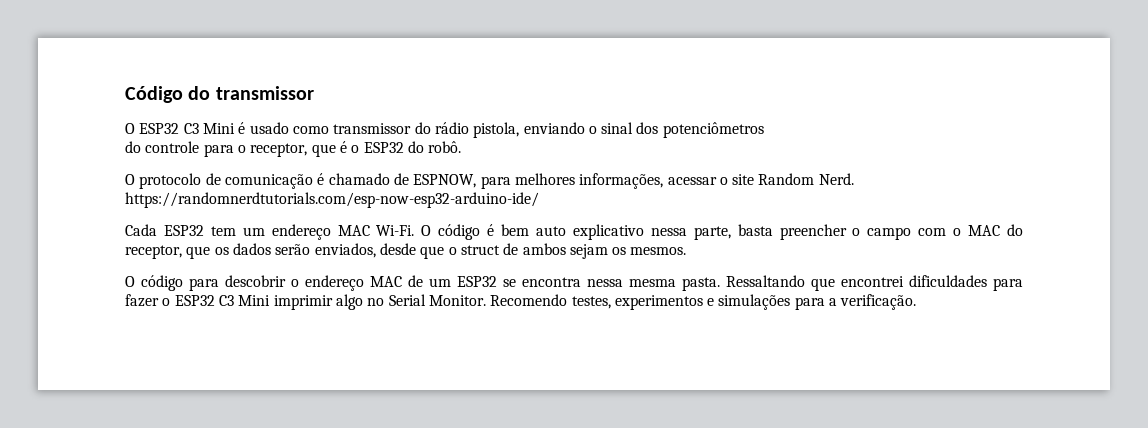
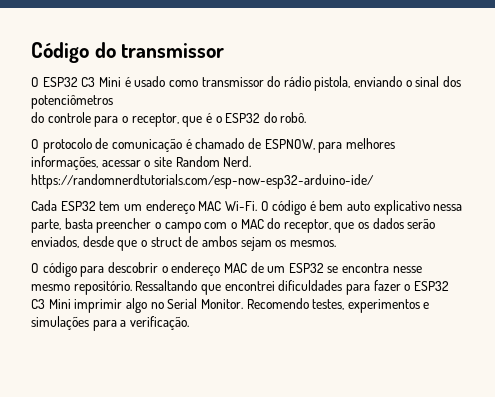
[587,277,720,291] nessa mesma pasta. -> [392,266,422,273] [31,281,132,295] nesse mesmo repositório.

